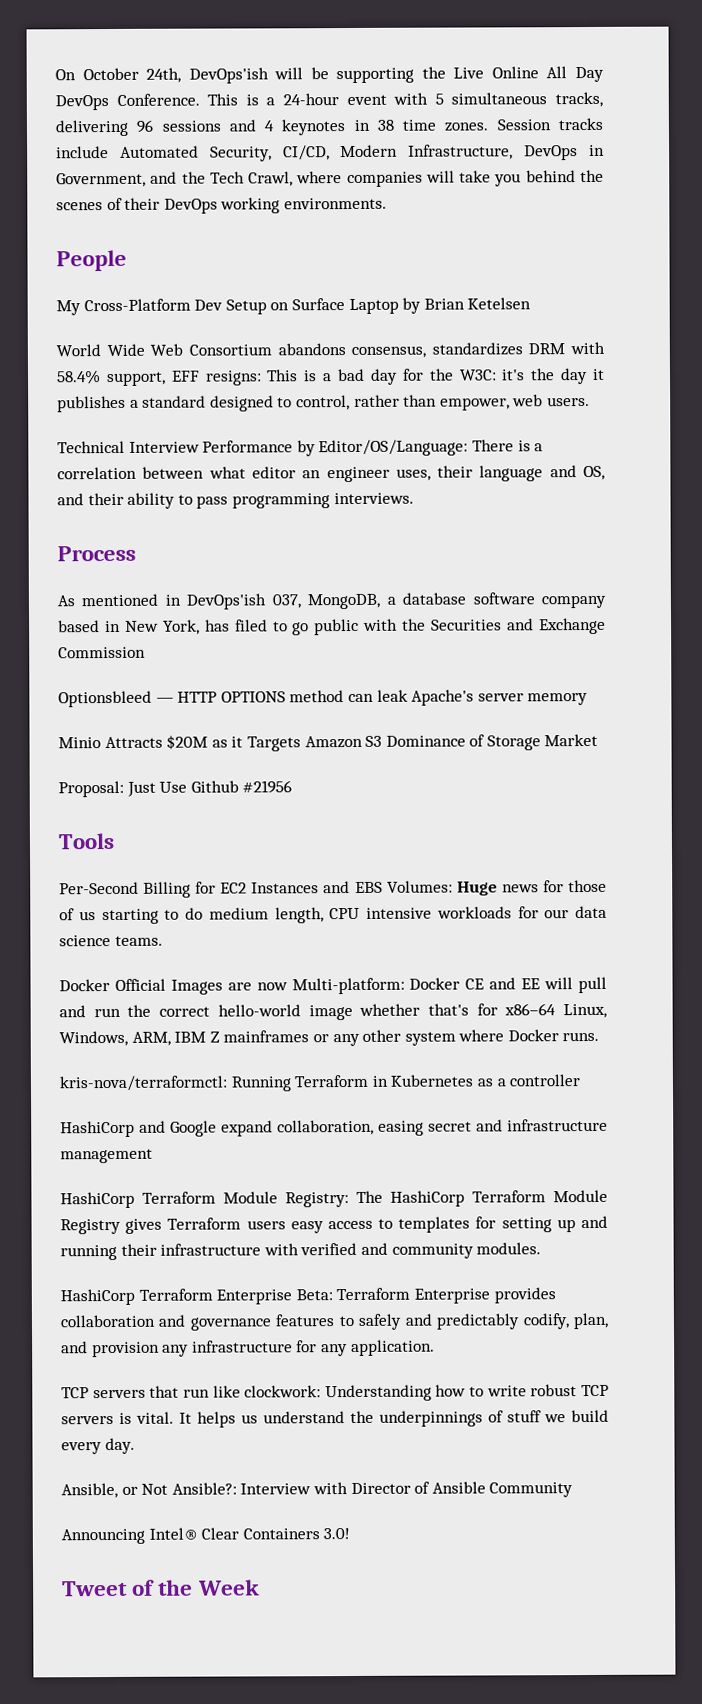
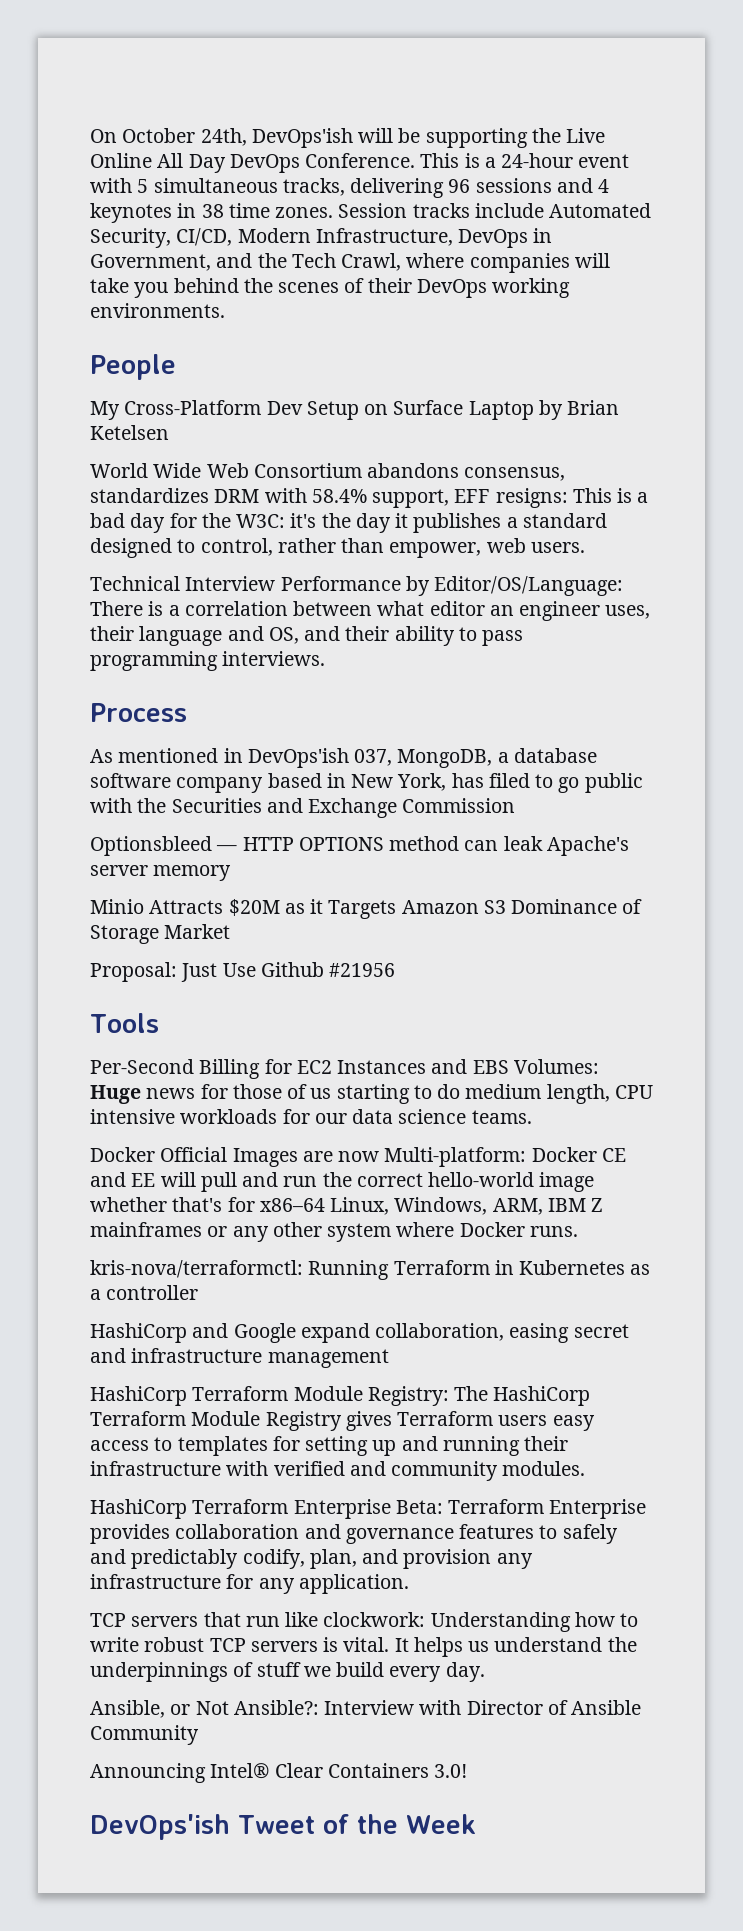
(351, 1534) none -> [90,1814,230,1840] DevOps'ish

